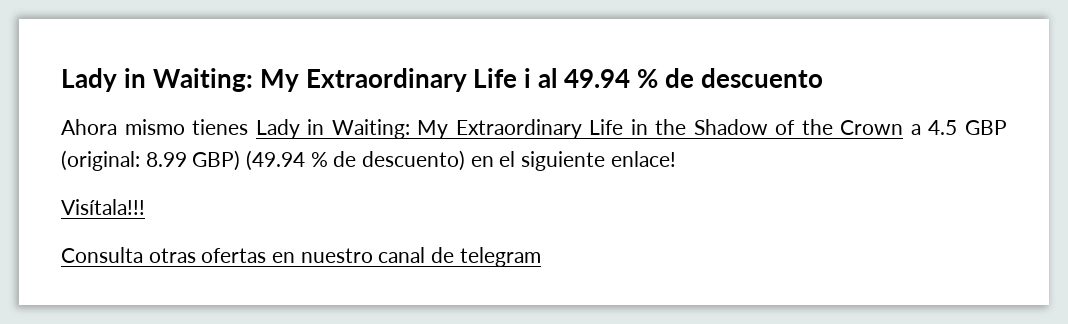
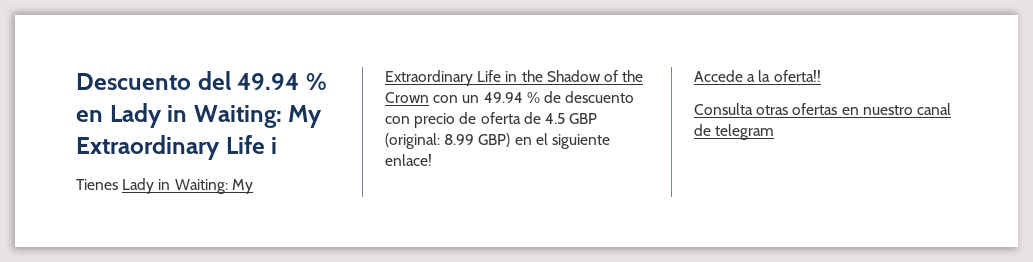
(61, 80) none -> [76,71,327,90] [76,110,103,122] Descuento del 49.94 % en
[538,68,823,88] [61,119,249,135] al 49.94 % de descuento // Ahora mismo tienes -> [76,179,118,190] // Tienes
[910,124,921,135] a -> [433,91,635,103] [385,112,541,128] con un 49.94 % de descuento con precio de oferta de
[246,150,466,171] (49.94 % de descuento) -> (511, 140) none
[61,199,145,215] Visítala!!! -> [694,70,821,82] Accede a la oferta!!

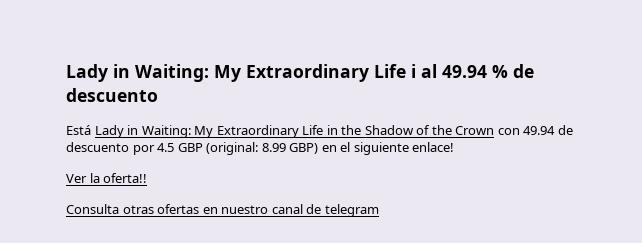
[76,71,327,90] [76,110,103,122] Descuento del 49.94 % en -> (66, 73) none
[76,179,118,190] // Tienes -> [421,64,534,78] [66,88,158,102] [66,125,91,135] al 49.94 % de descuento // Está
[462,91,635,103] [385,112,541,128] un 49.94 % de descuento con precio de oferta de -> [523,125,573,135] [66,142,155,155] 49.94 de descuento por
[694,70,756,82] Accede a -> [66,174,87,183] Ver

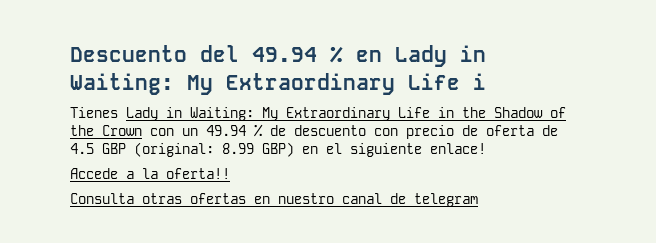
(66, 73) none -> [70,45,382,63] Descuento del 49.94 % en
[421,64,534,78] [66,88,158,102] [66,125,91,135] al 49.94 % de descuento // Está -> [70,107,118,118] // Tienes
[523,125,573,135] [66,142,155,155] 49.94 de descuento por -> [182,124,558,139] un 49.94 % de descuento con precio de oferta de
[66,174,87,183] Ver -> [70,168,134,179] Accede a

